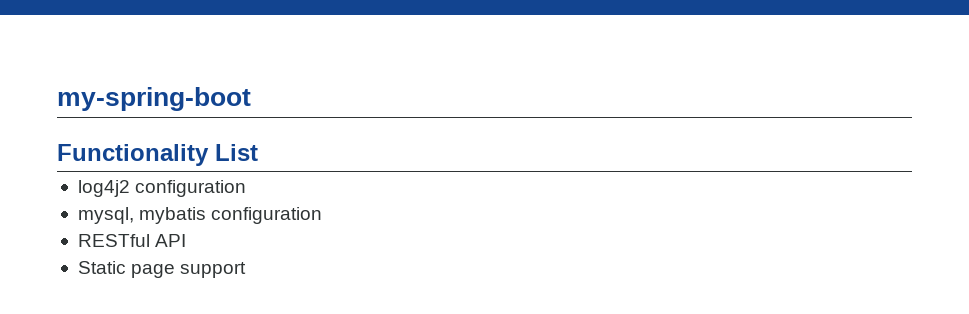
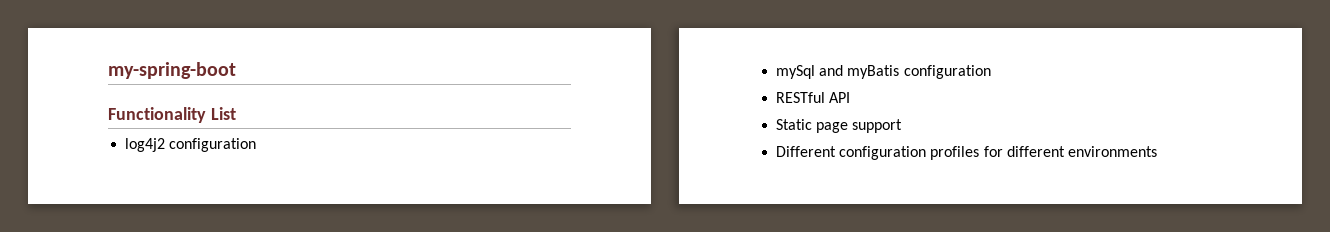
[77,207,207,224] mysql, mybatis -> [776,65,900,79] mySql and myBatis
(247, 270) none -> [776,146,1157,160] // Different configuration profiles for different environments

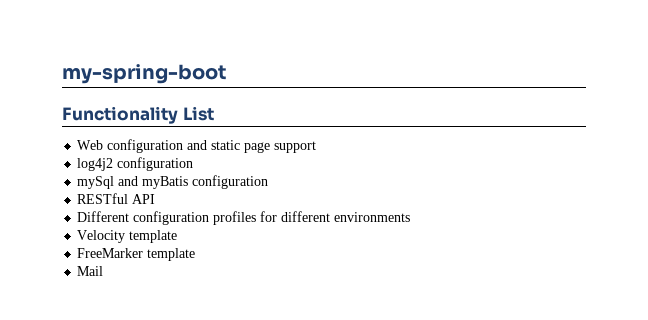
(236, 113) none -> [77,139,317,153] // Web configuration and static page support
[776,119,903,133] // Static page support -> (156, 199) none
(1157, 151) none -> [77,230,178,243] [77,248,196,261] [77,266,104,276] // Velocity template // FreeMarker template // Mail

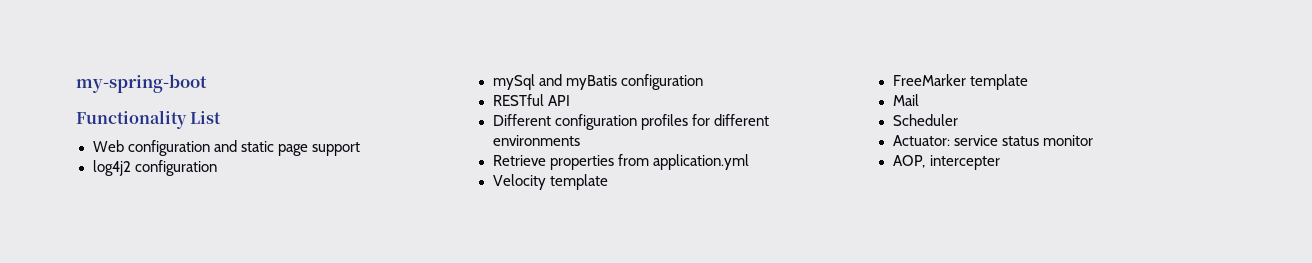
(411, 217) none -> [492,154,749,170] // Retrieve properties from application.yml
(104, 271) none -> [892,114,958,126] [892,135,1093,146] [892,155,1000,170] // Scheduler // Actuator: service status monitor // AOP, intercepter

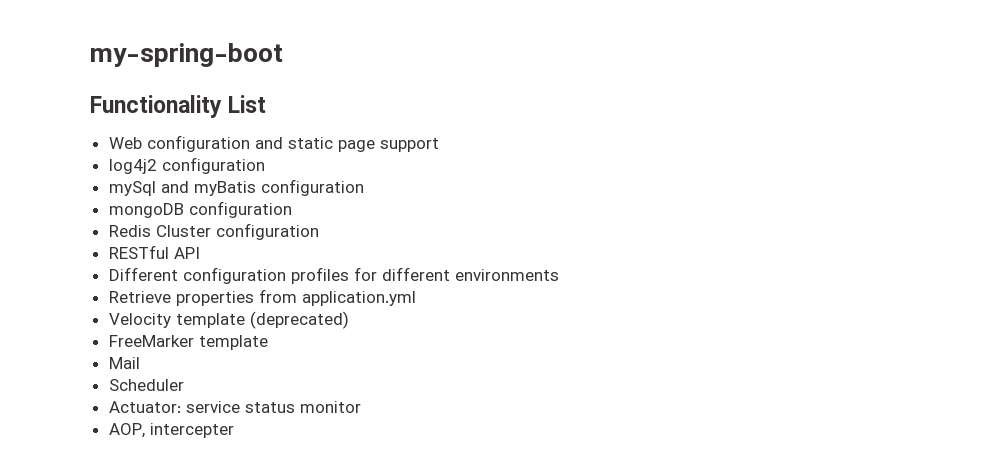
(703, 82) none -> [108,201,292,218] [108,223,319,240] // mongoDB configuration // Redis Cluster configuration
(608, 182) none -> [249,311,349,329] (deprecated)

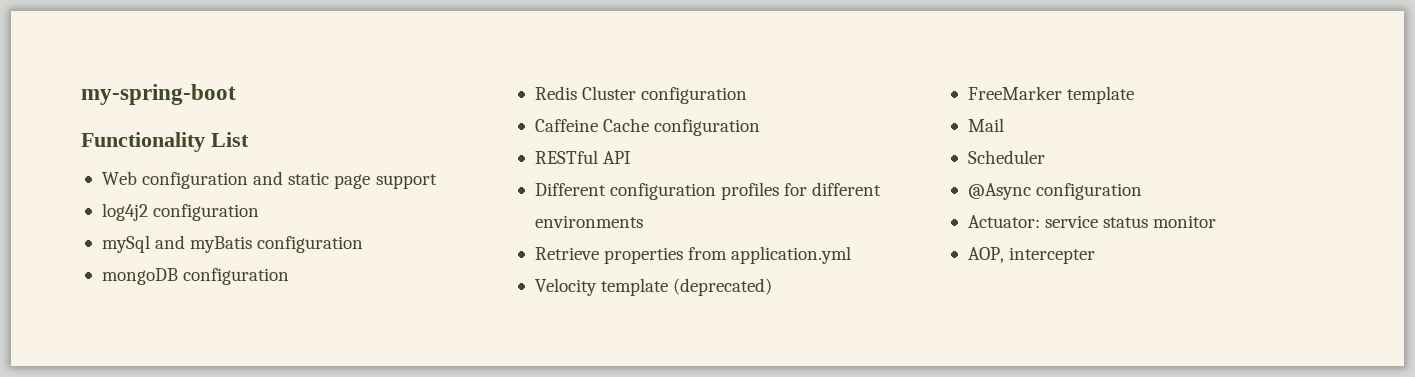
(319, 231) none -> [534,118,761,136] // Caffeine Cache configuration
(184, 385) none -> [967,183,1143,200] // @Async configuration

